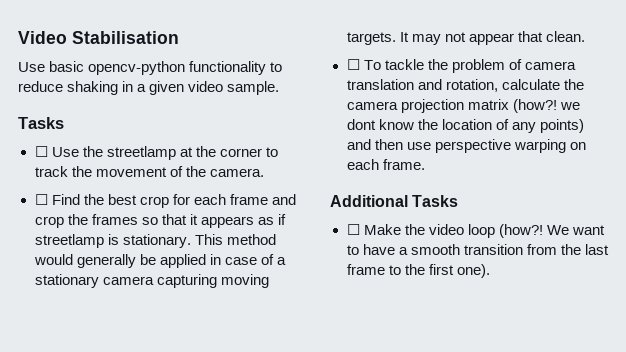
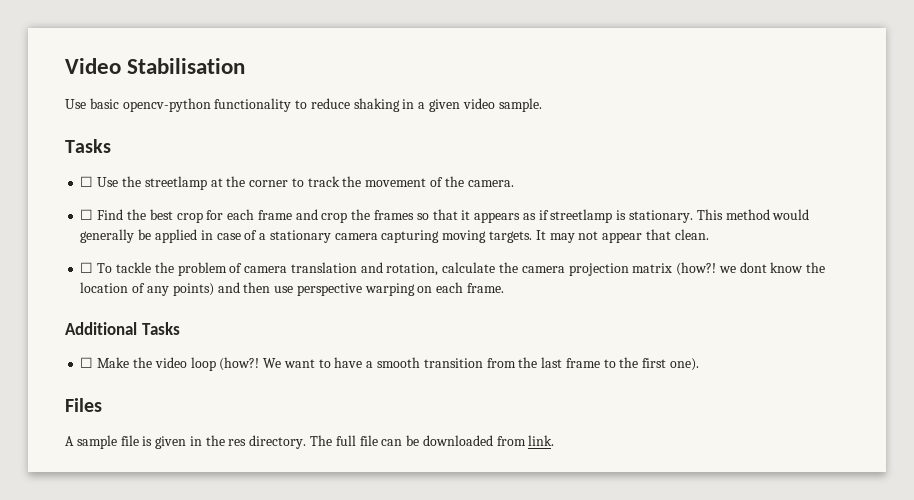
(490, 271) none -> [65,398,102,412] [65,435,555,449] // Files // A sample file is given in the res directory. The full file can be downloaded from link.

